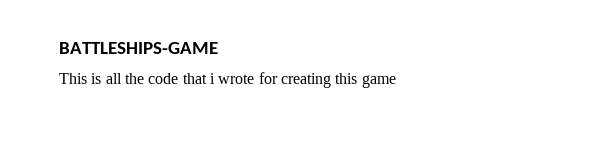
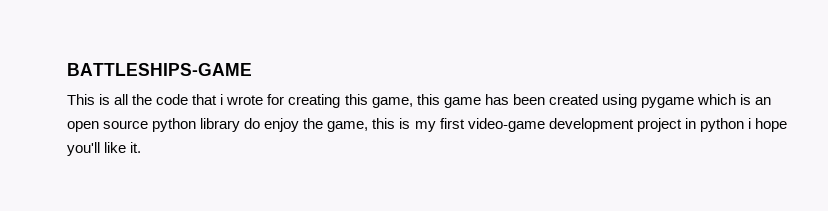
[361,75,396,88] game -> [371,94,772,108] [67,118,787,132] [67,142,142,156] game, this game has been created using pygame which is an open source python library do enjoy the game, this is my first video-game development project in python i hope you'll like it.

